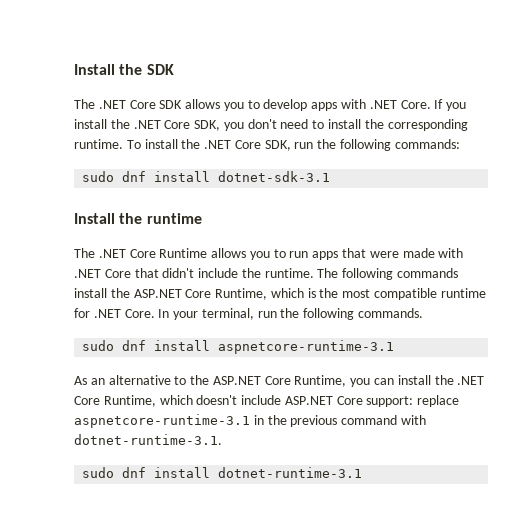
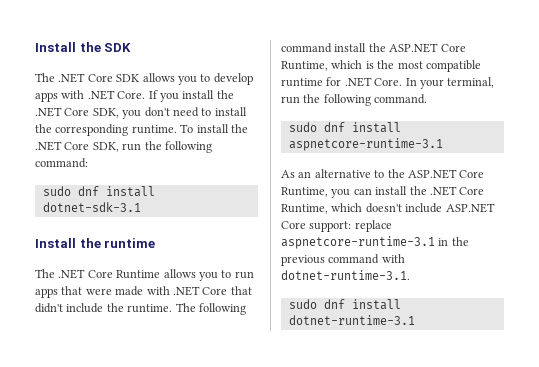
[394,139,460,149] commands: -> [35,158,88,168] command:
[397,268,459,278] commands -> [281,43,332,53] command
[358,308,424,318] commands. -> [374,94,428,104] command.

